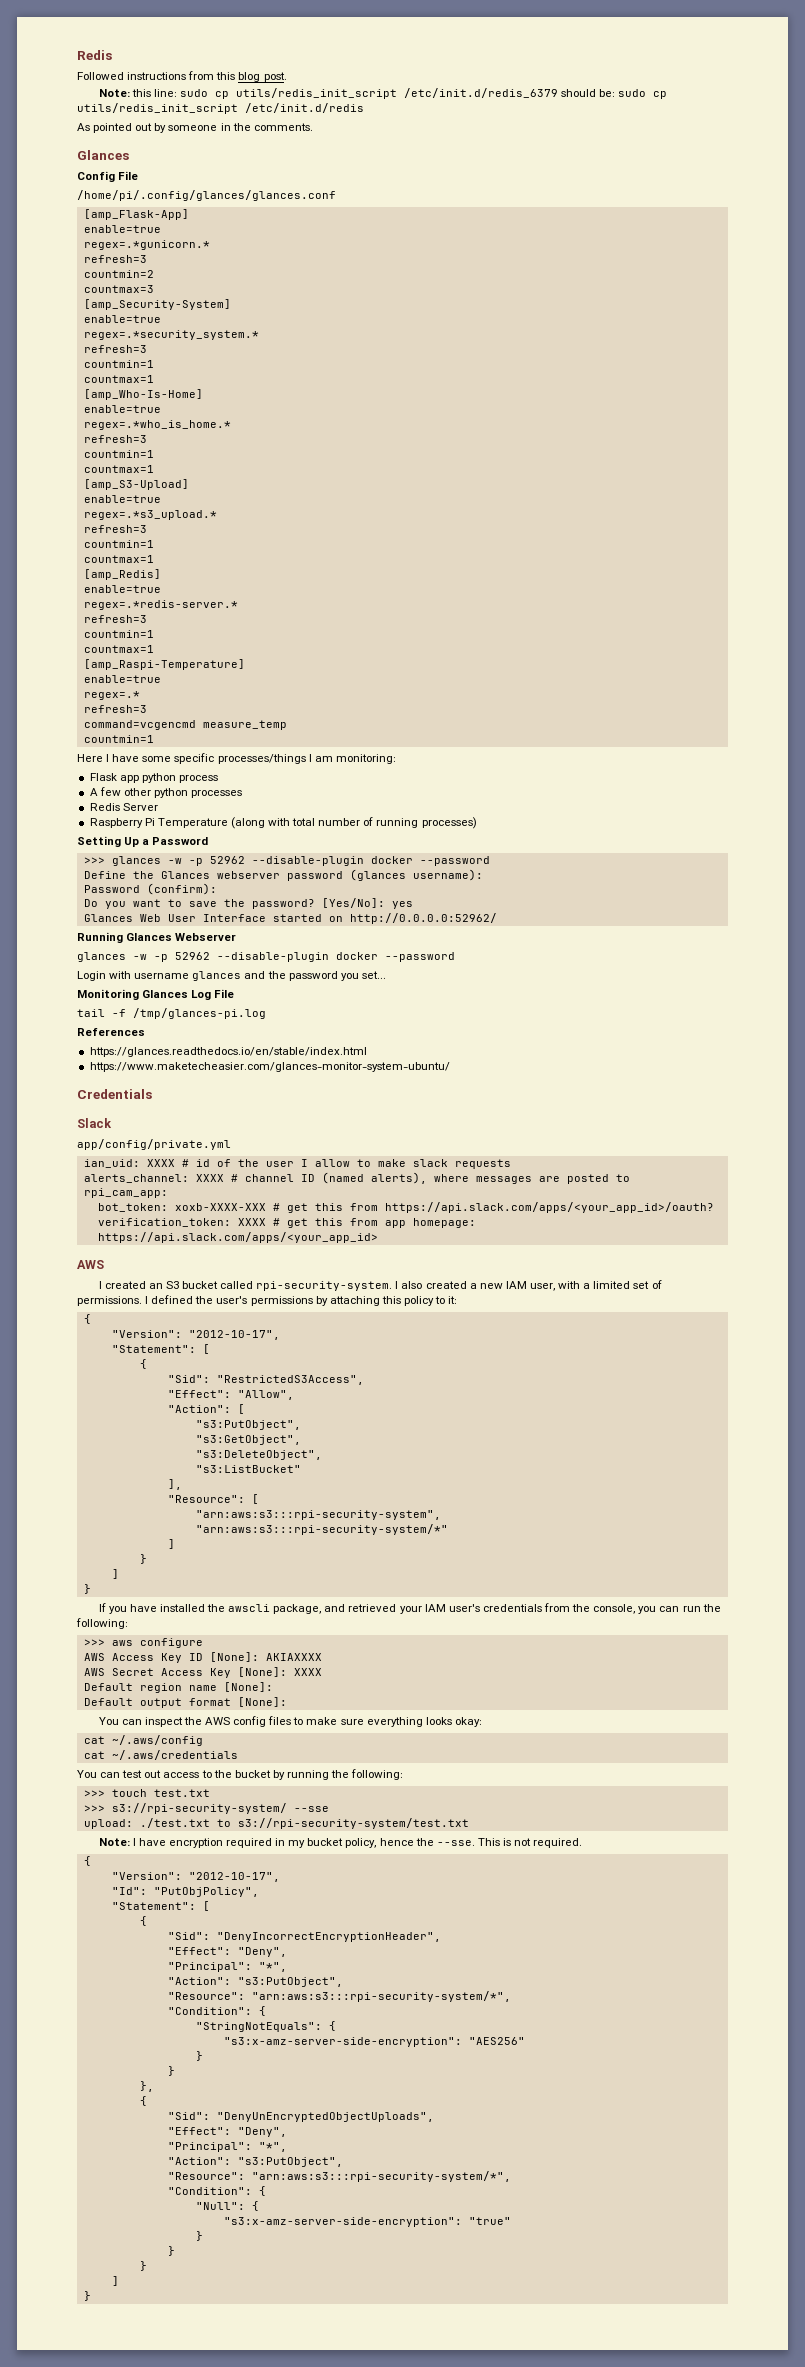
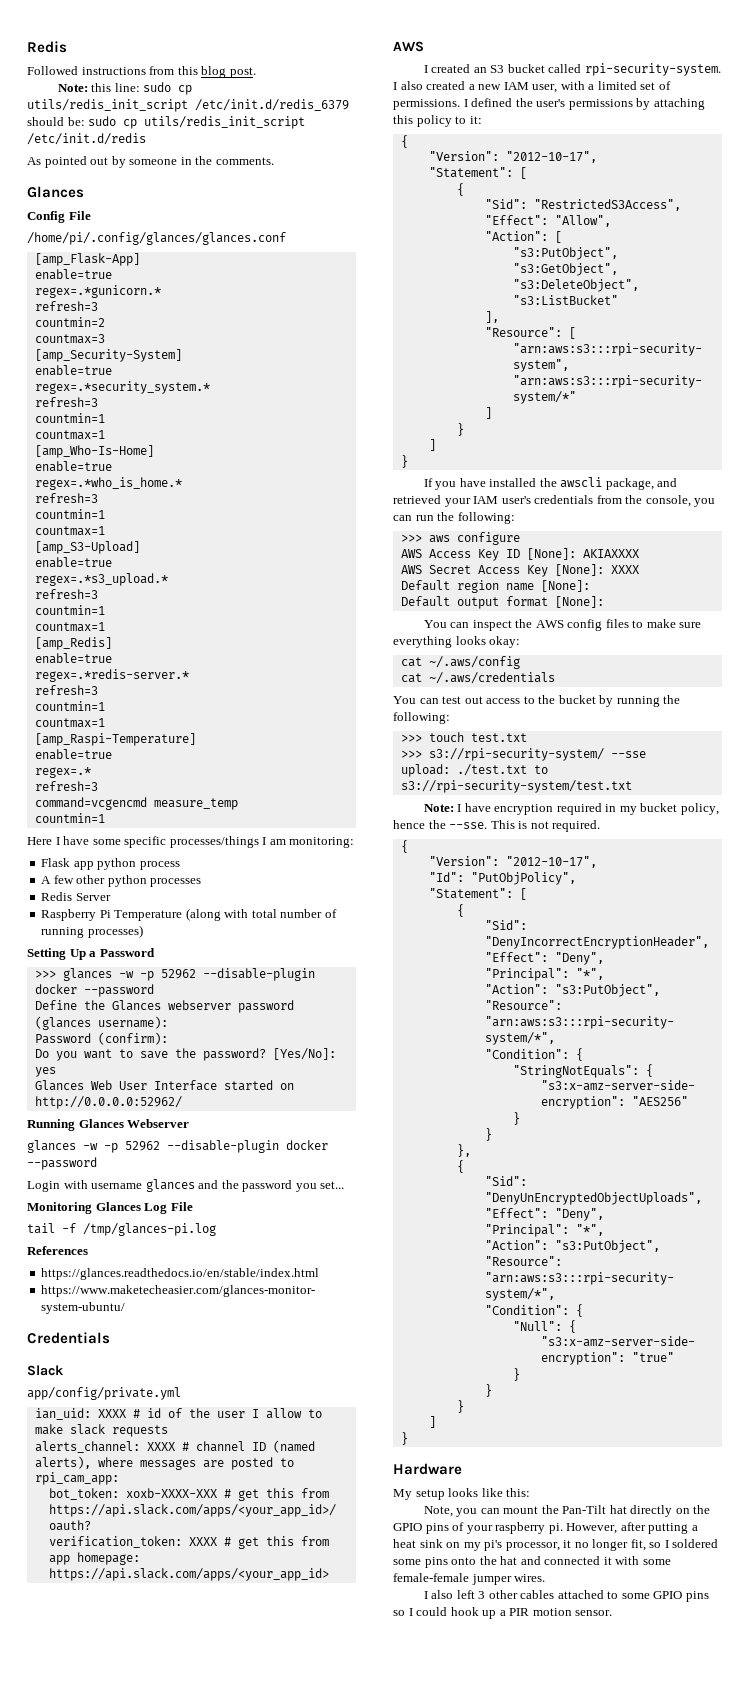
(91, 2296) none -> [393,1463,462,1475] [393,1488,531,1500] [423,1505,711,1517] [393,1522,698,1534] [393,1539,719,1551] [393,1556,671,1568] [393,1573,546,1585] [423,1590,709,1602] [393,1607,613,1619] // Hardware // My setup looks like this: // Note, you can mount the Pan-Tilt hat directly on the GPIO pins of your raspberry pi. However, after putting a heat sink on my pi's processor, it no longer fit, so I soldered some pins onto the hat and connected it with some female-female jumper wires. // I also left 3 other cables attached to some GPIO pins so I could hook up a PIR motion sensor.

